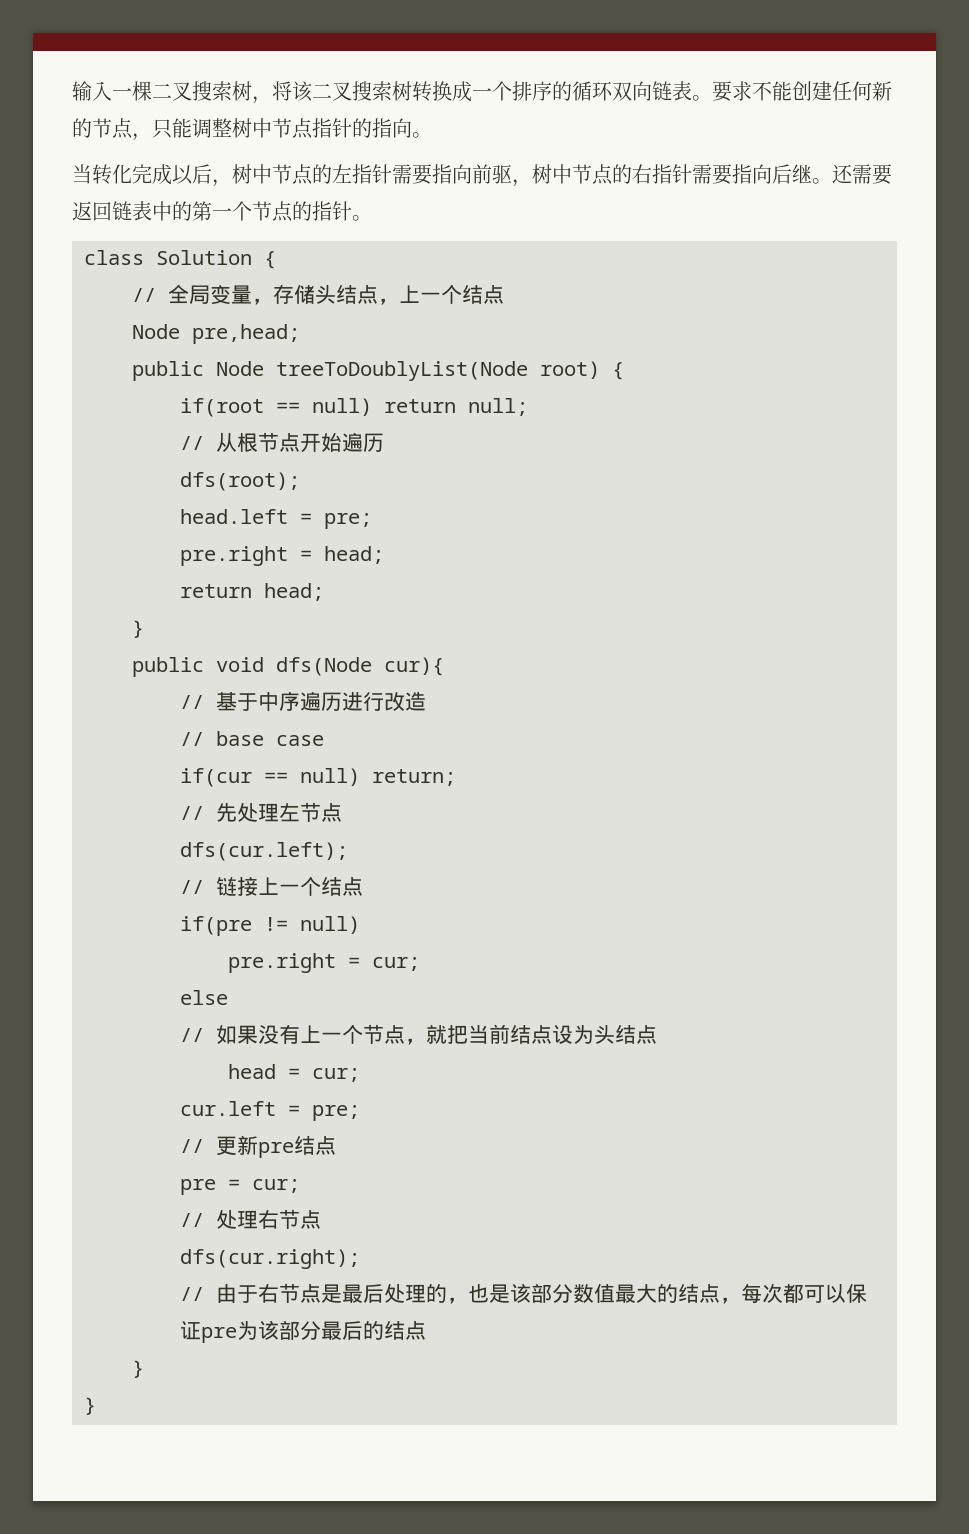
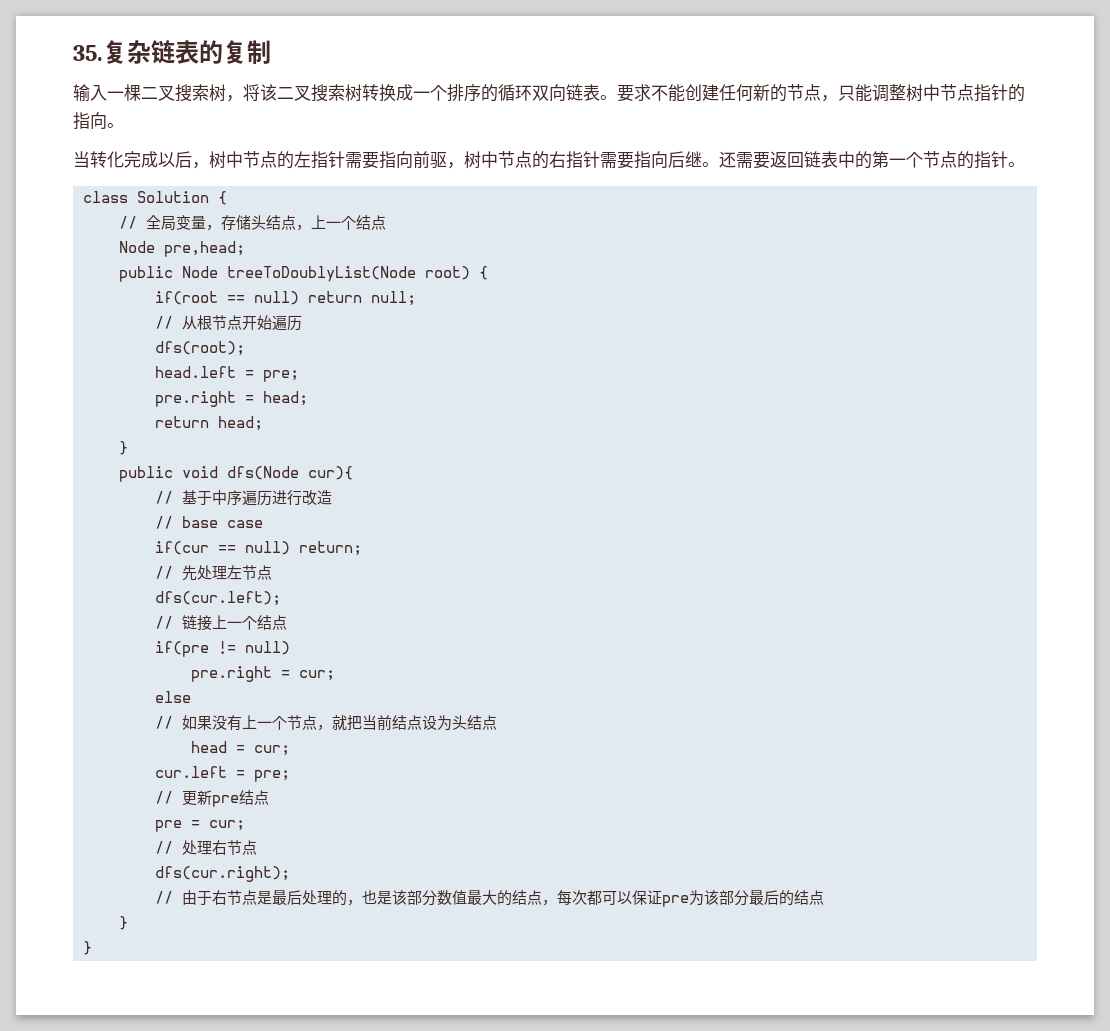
(72, 91) none -> [73,40,271,64] 35.复杂链表的复制 //

